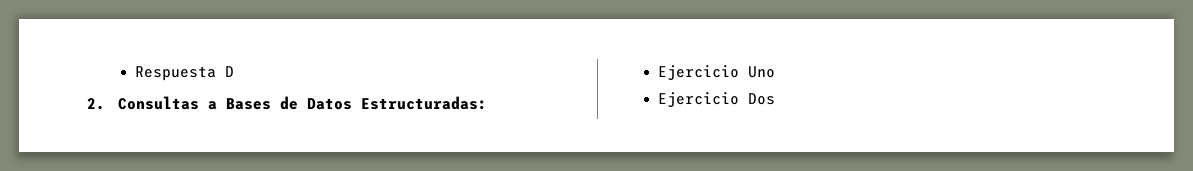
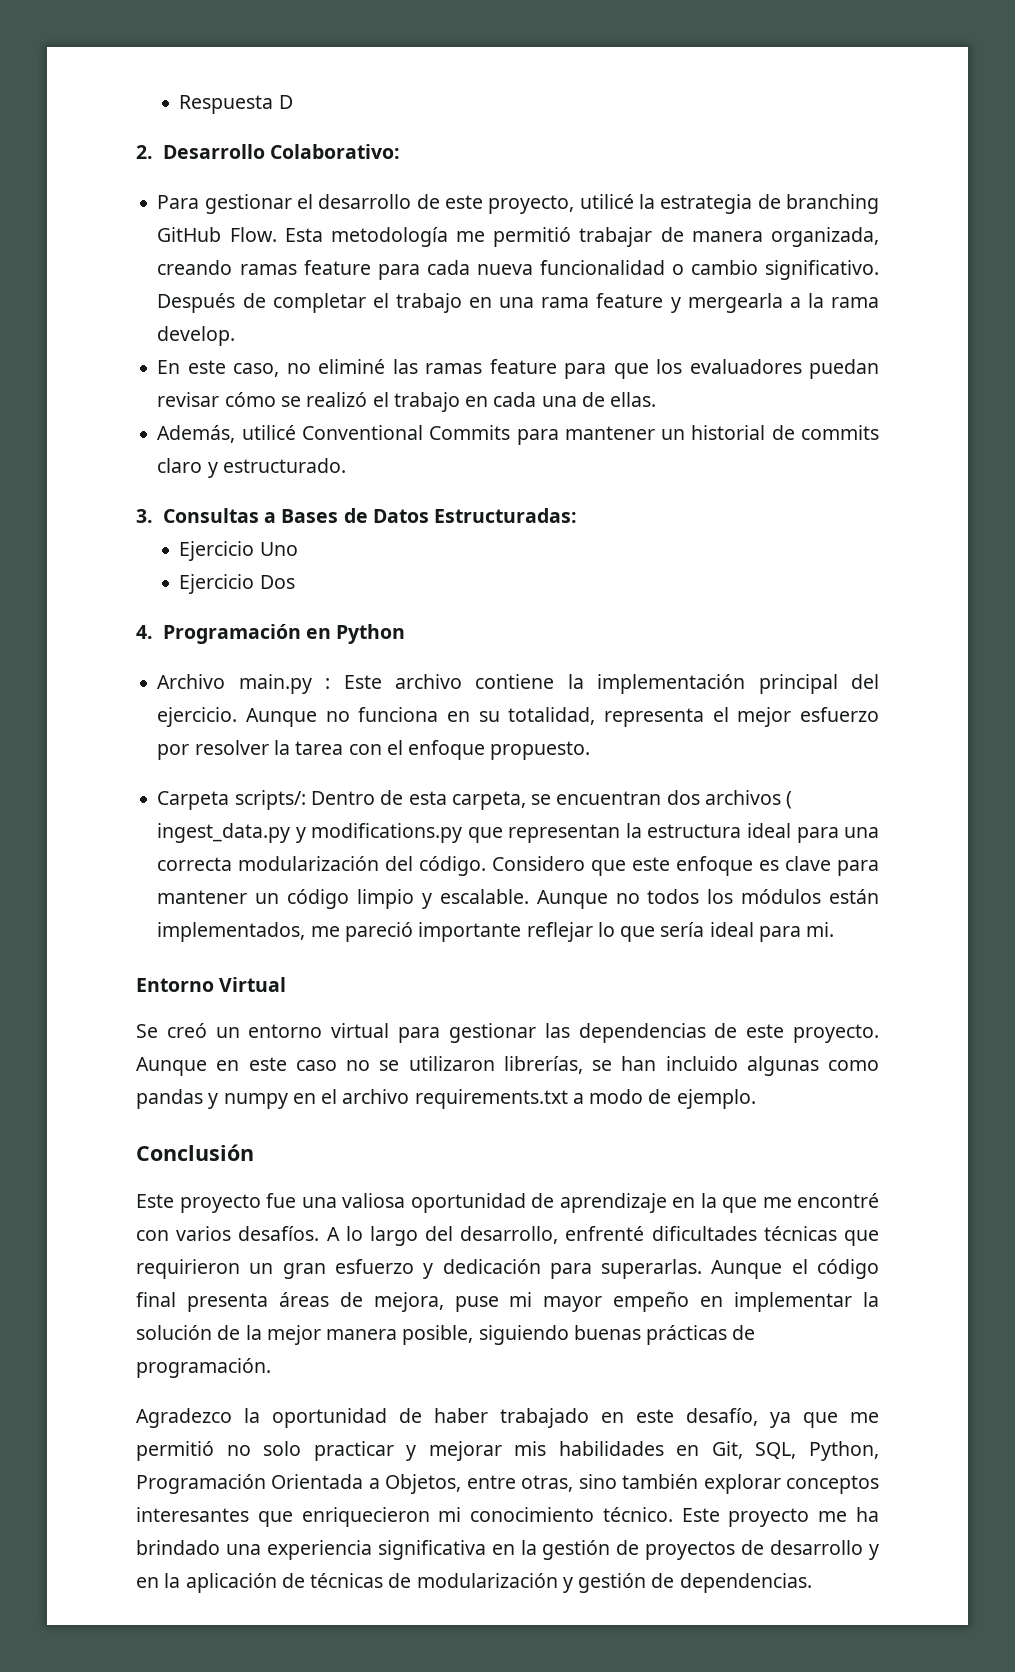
(105, 104) none -> [162,144,401,159] [157,194,880,214] [157,227,879,247] [157,260,880,280] [157,293,879,313] [157,326,236,346] [157,359,879,379] [157,392,657,412] [157,425,879,445] [157,458,346,478] [136,509,153,523] Desarrollo Colaborativo: // Para gestionar el desarrollo de este proyecto, utilicé la estrategia de branching GitHub Flow. Esta metodología me permitió trabajar de manera organizada, creando ramas feature para cada nueva funcionalidad o cambio significativo. Después de completar el trabajo en una rama feature y mergearla a la rama develop. // En este caso, no eliminé las ramas feature para que los evaluadores puedan revisar cómo se realizó el trabajo en cada una de ellas. // Además, utilicé Conventional Commits para mantener un historial de commits claro y estructurado. // 3.
(775, 99) none -> [136,624,406,644] [157,674,879,694] [157,707,879,727] [157,740,591,760] [157,790,793,810] [157,823,879,843] [157,856,880,876] [157,889,880,909] [157,922,835,942] [136,977,287,992] [136,1023,880,1043] [136,1056,879,1076] [136,1089,756,1109] [136,1144,254,1161] [136,1193,879,1213] [136,1226,879,1246] [136,1259,879,1279] [136,1291,879,1312] [136,1325,756,1345] [136,1358,271,1378] [136,1408,879,1428] [136,1441,879,1461] [136,1474,880,1494] [136,1507,880,1527] [136,1540,880,1560] [136,1573,812,1593] // 4. Programación en Python // Archivo main.py : Este archivo contiene la implementación principal del ejercicio. Aunque no funciona en su totalidad, representa el mejor esfuerzo por resolver la tarea con el enfoque propuesto. // Carpeta scripts/: Dentro de esta carpeta, se encuentran dos archivos ( ingest_data.py y modifications.py que representan la estructura ideal para una correcta modularización del código. Considero que este enfoque es clave para mantener un código limpio y escalable. Aunque no todos los módulos están implementados, me pareció importante reflejar lo que sería ideal para mi. // Entorno Virtual // Se creó un entorno virtual para gestionar las dependencias de este proyecto. Aunque en este caso no se utilizaron librerías, se han incluido algunas como pandas y numpy en el archivo requirements.txt a modo de ejemplo. // Conclusión // Este proyecto fue una valiosa oportunidad de aprendizaje en la que me encontré con varios desafíos. A lo largo del desarrollo, enfrenté dificultades técnicas que requirieron un gran esfuerzo y dedicación para superarlas. Aunque el código final presenta áreas de mejora, puse mi mayor empeño en implementar la solución de la mejor manera posible, siguiendo buenas prácticas de programación. // Agradezco la oportunidad de haber trabajado en este desafío, ya que me permitió no solo practicar y mejorar mis habilidades en Git, SQL, Python, Programación Orientada a Objetos, entre otras, sino también explorar conceptos interesantes que enriquecieron mi conocimiento técnico. Este proyecto me ha brindado una experiencia significativa en la gestión de proyectos de desarrollo y en la aplicación de técnicas de modularización y gestión de dependencias.

